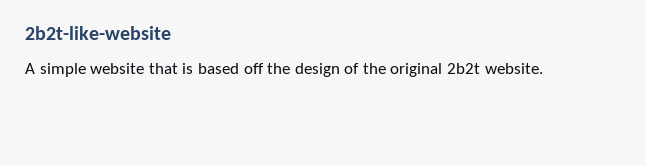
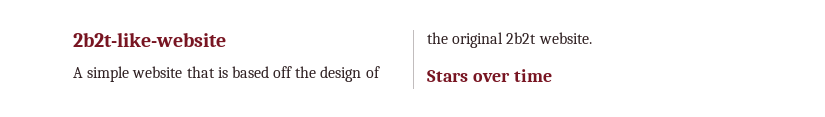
(543, 68) none -> [427,69,552,82] // Stars over time

